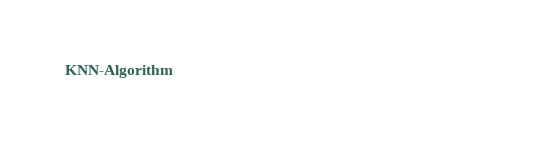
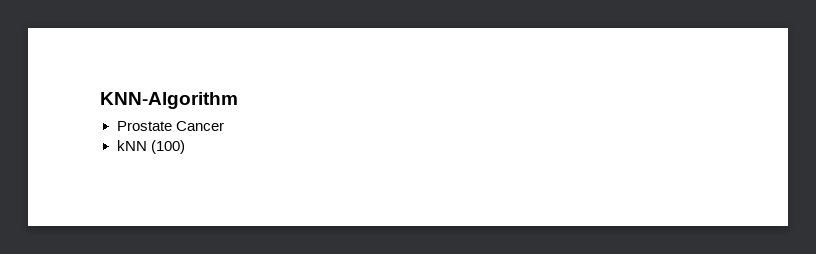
(173, 71) none -> [116,121,224,131] [116,140,185,154] // Prostate Cancer // kNN (100)

